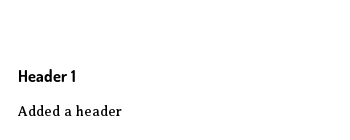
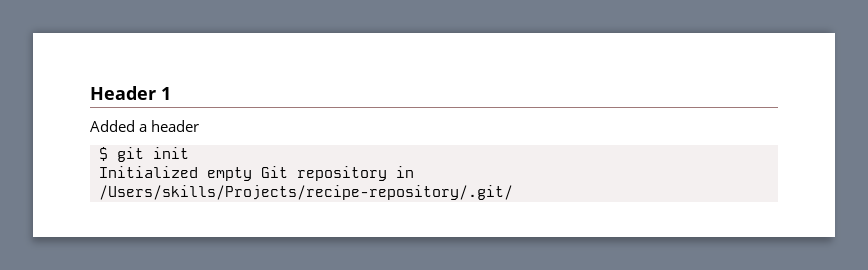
(122, 110) none -> [99,147,189,162] [99,166,414,181] [99,185,513,200] // $ git init // Initialized empty Git repository in /Users/skills/Projects/recipe-repository/.git/

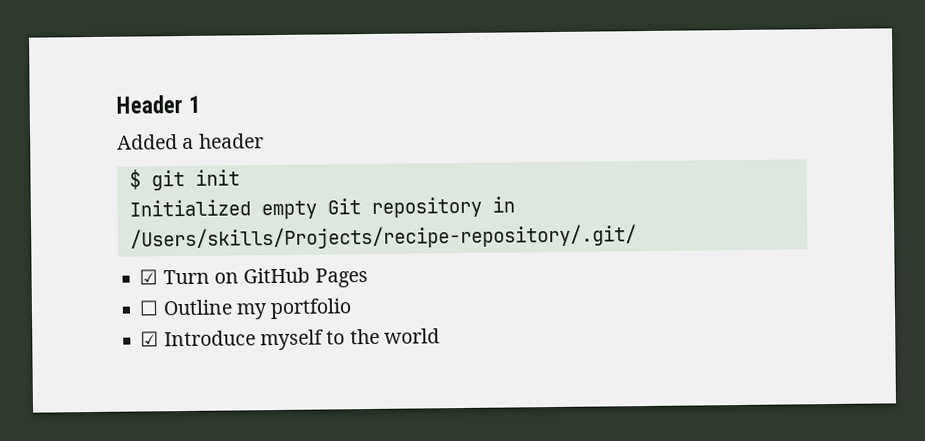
(513, 192) none -> [139,267,368,288] [139,298,353,320] [140,328,440,351] // ☑ Turn on GitHub Pages // ☐ Outline my portfolio // ☑ Introduce myself to the world

